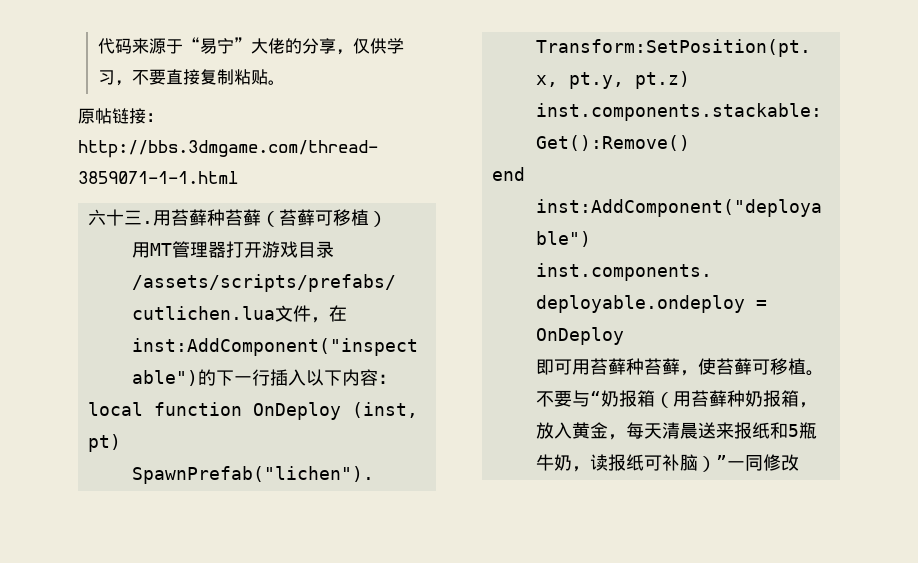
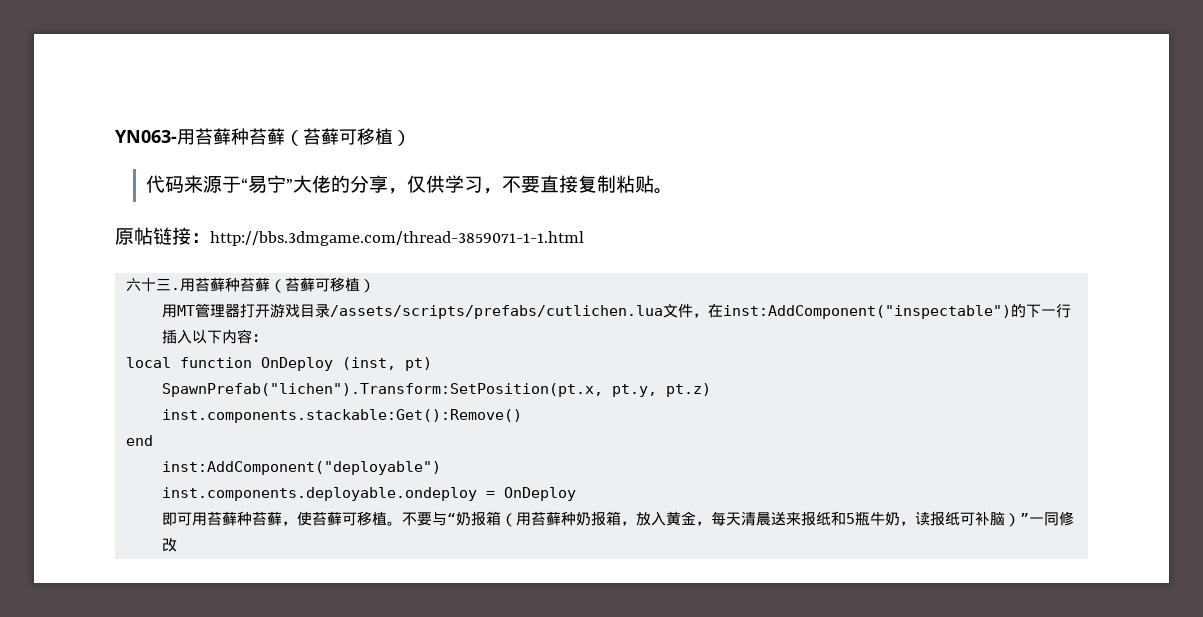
(97, 46) none -> [115,128,411,146] YN063-用苔藓种苔藓（苔藓可移植） //

